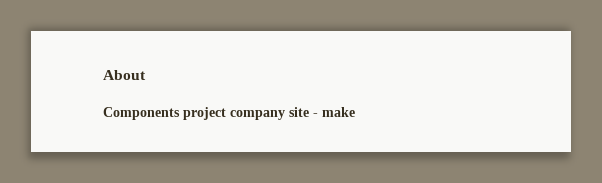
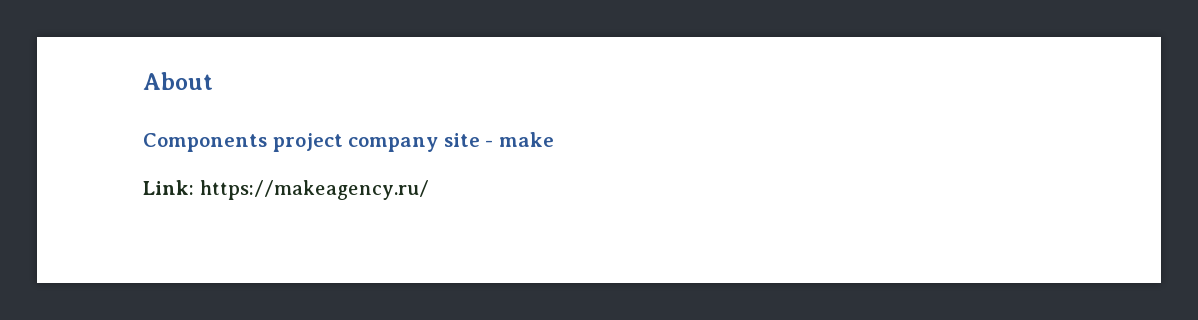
(355, 112) none -> [143,180,429,200] // Link: https://makeagency.ru/

